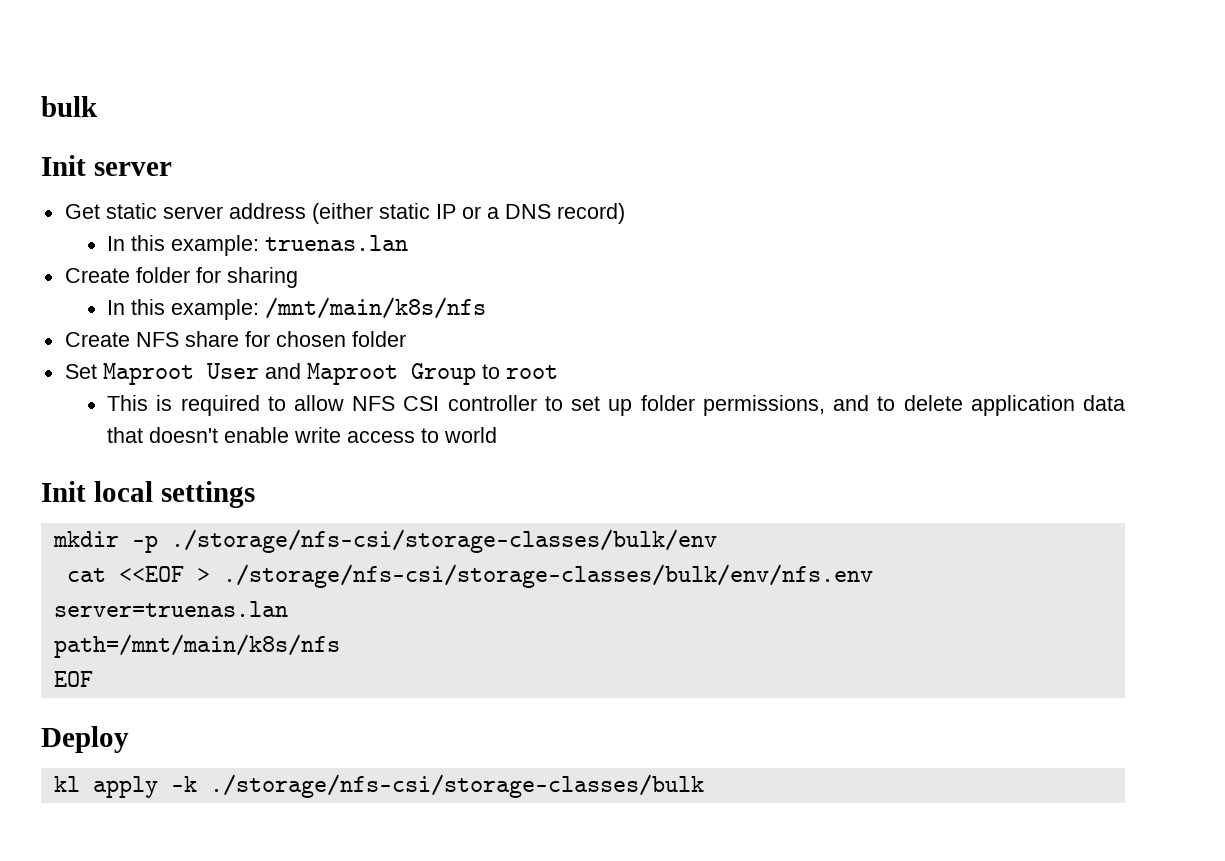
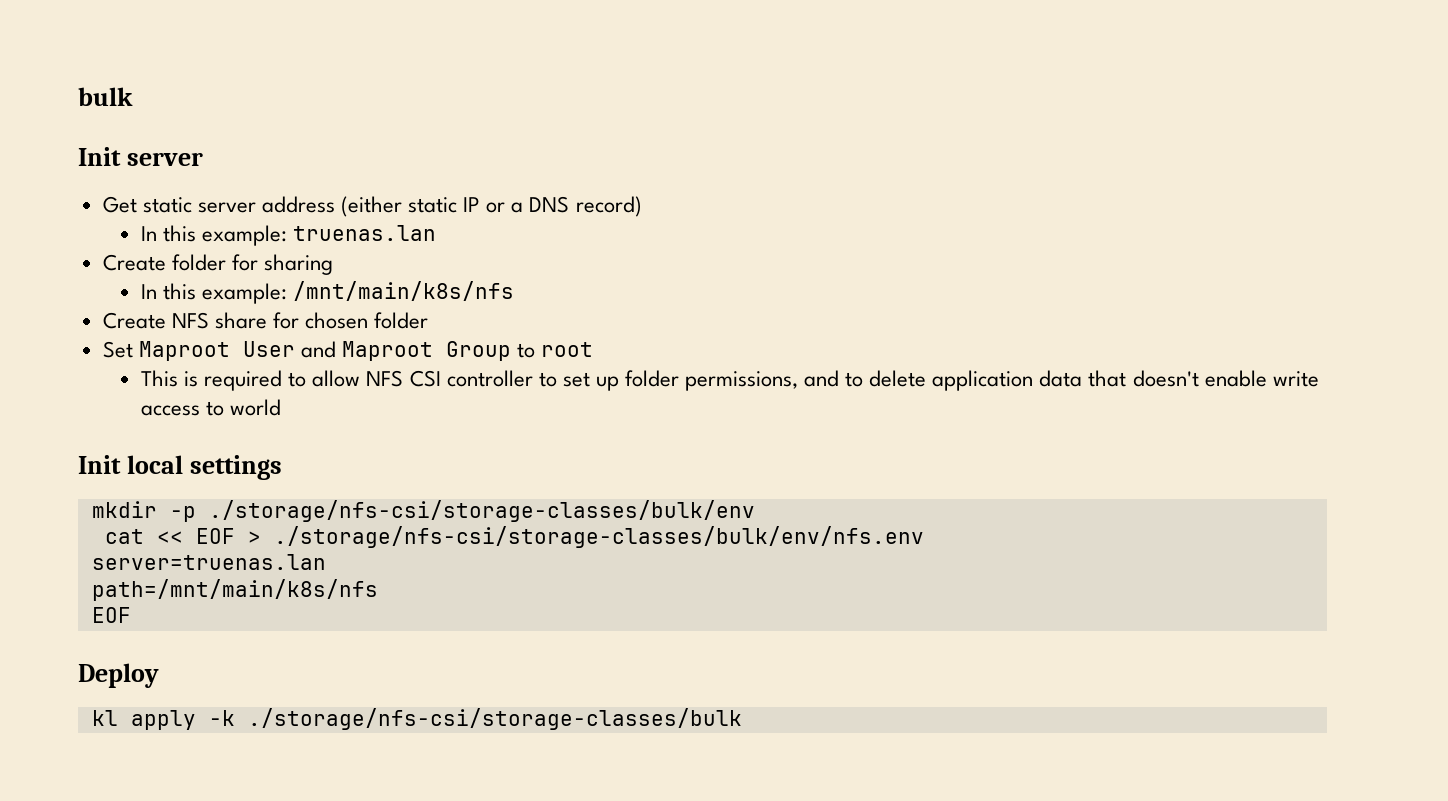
[118,566,184,582] <<EOF -> [156,528,235,544] << EOF

